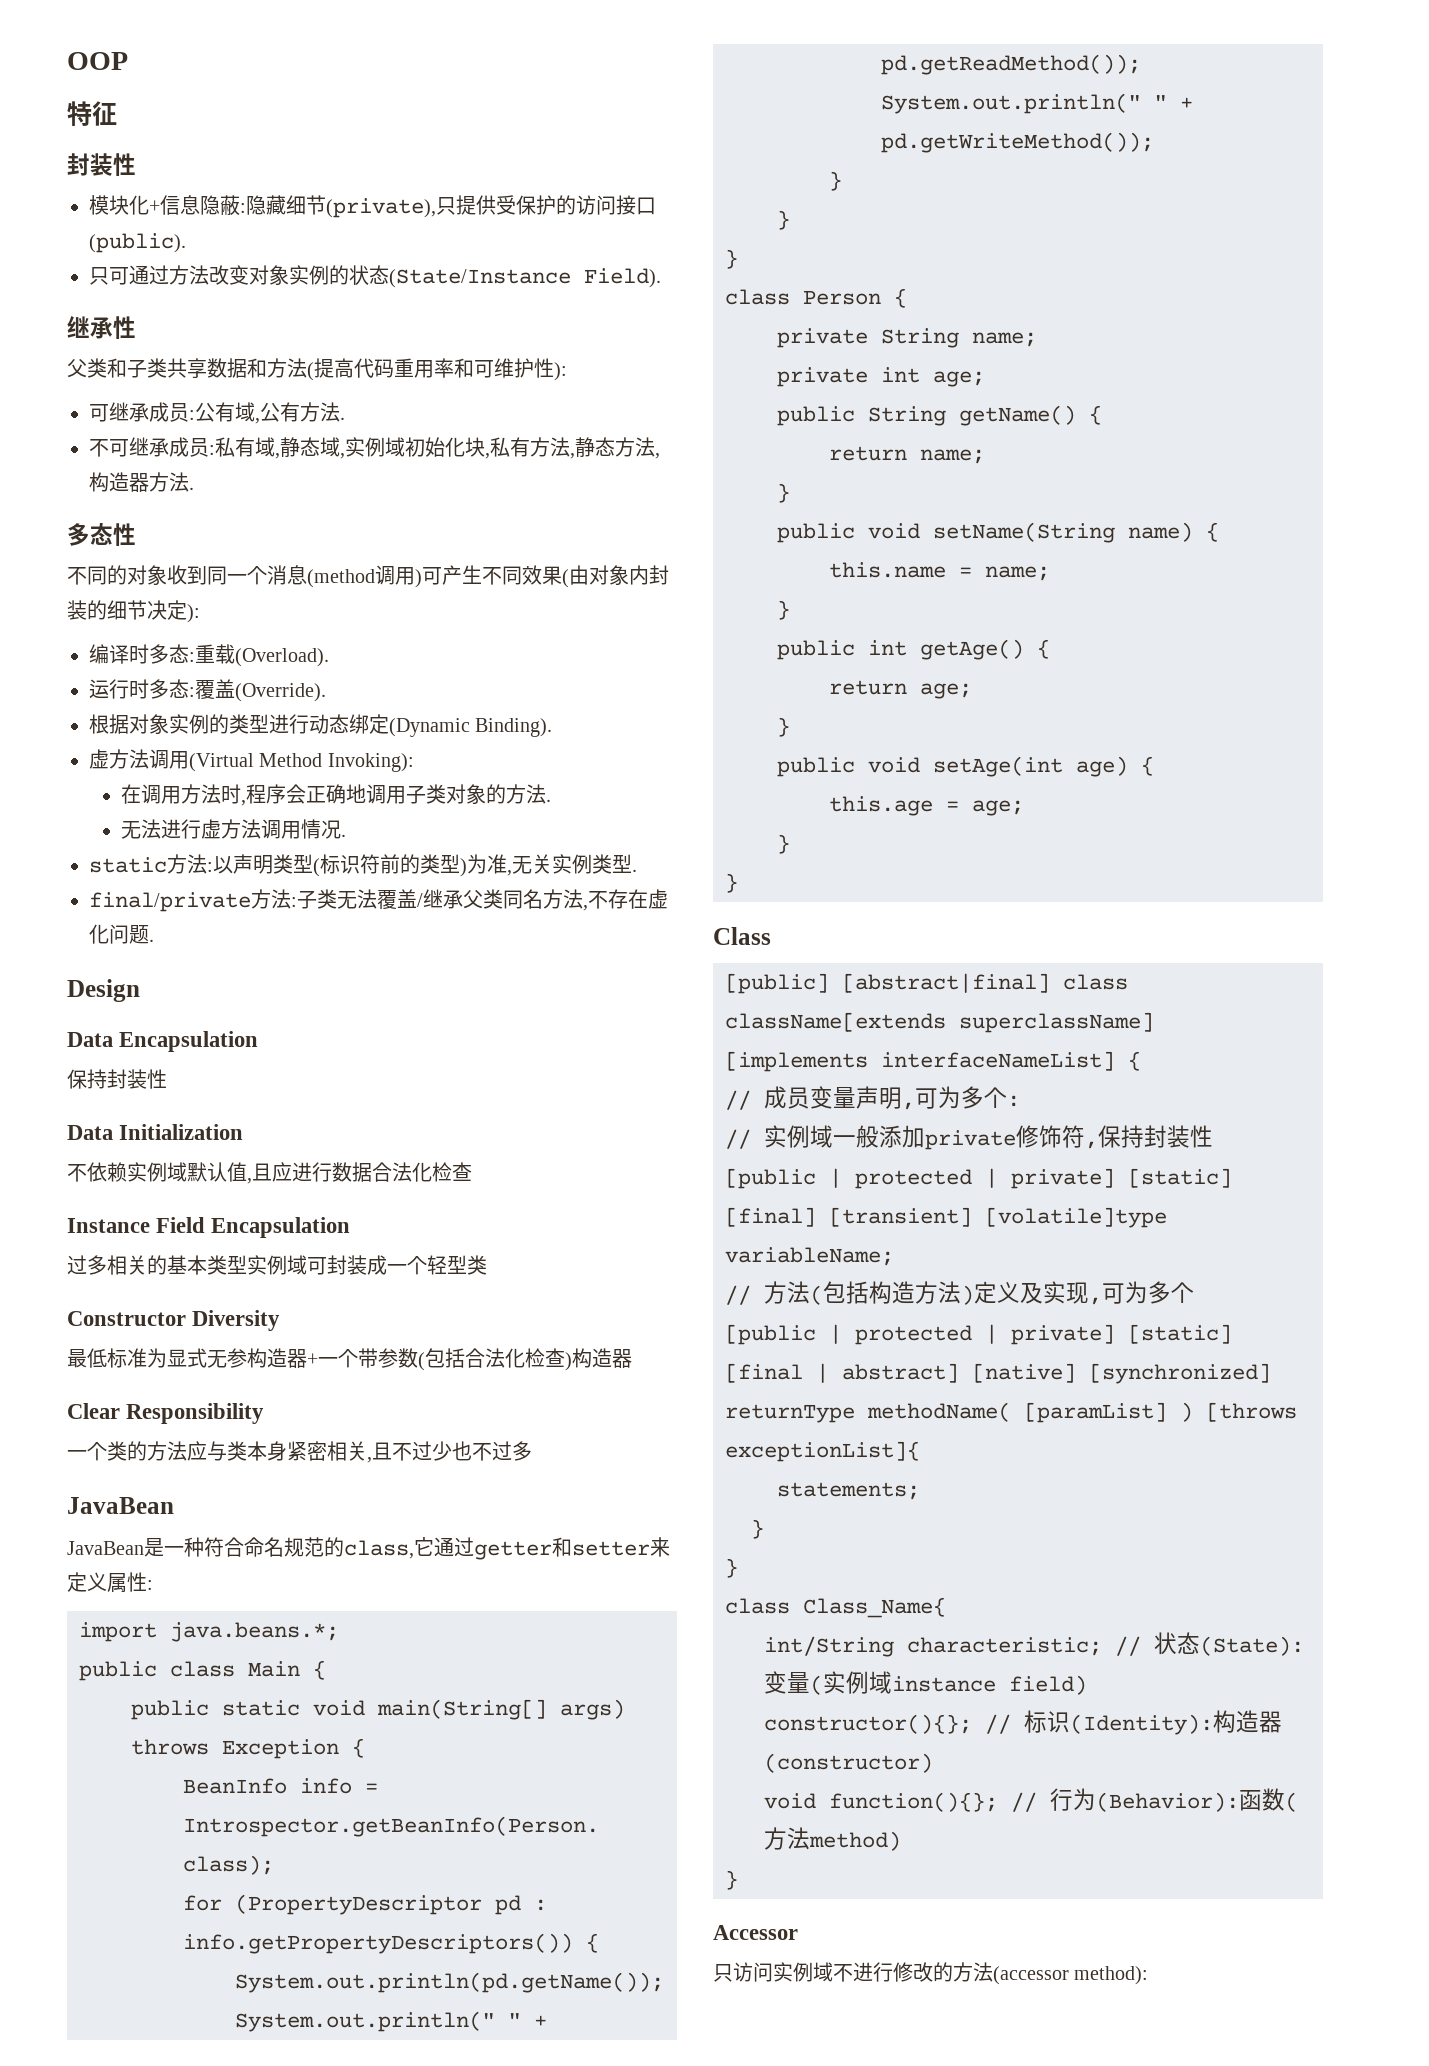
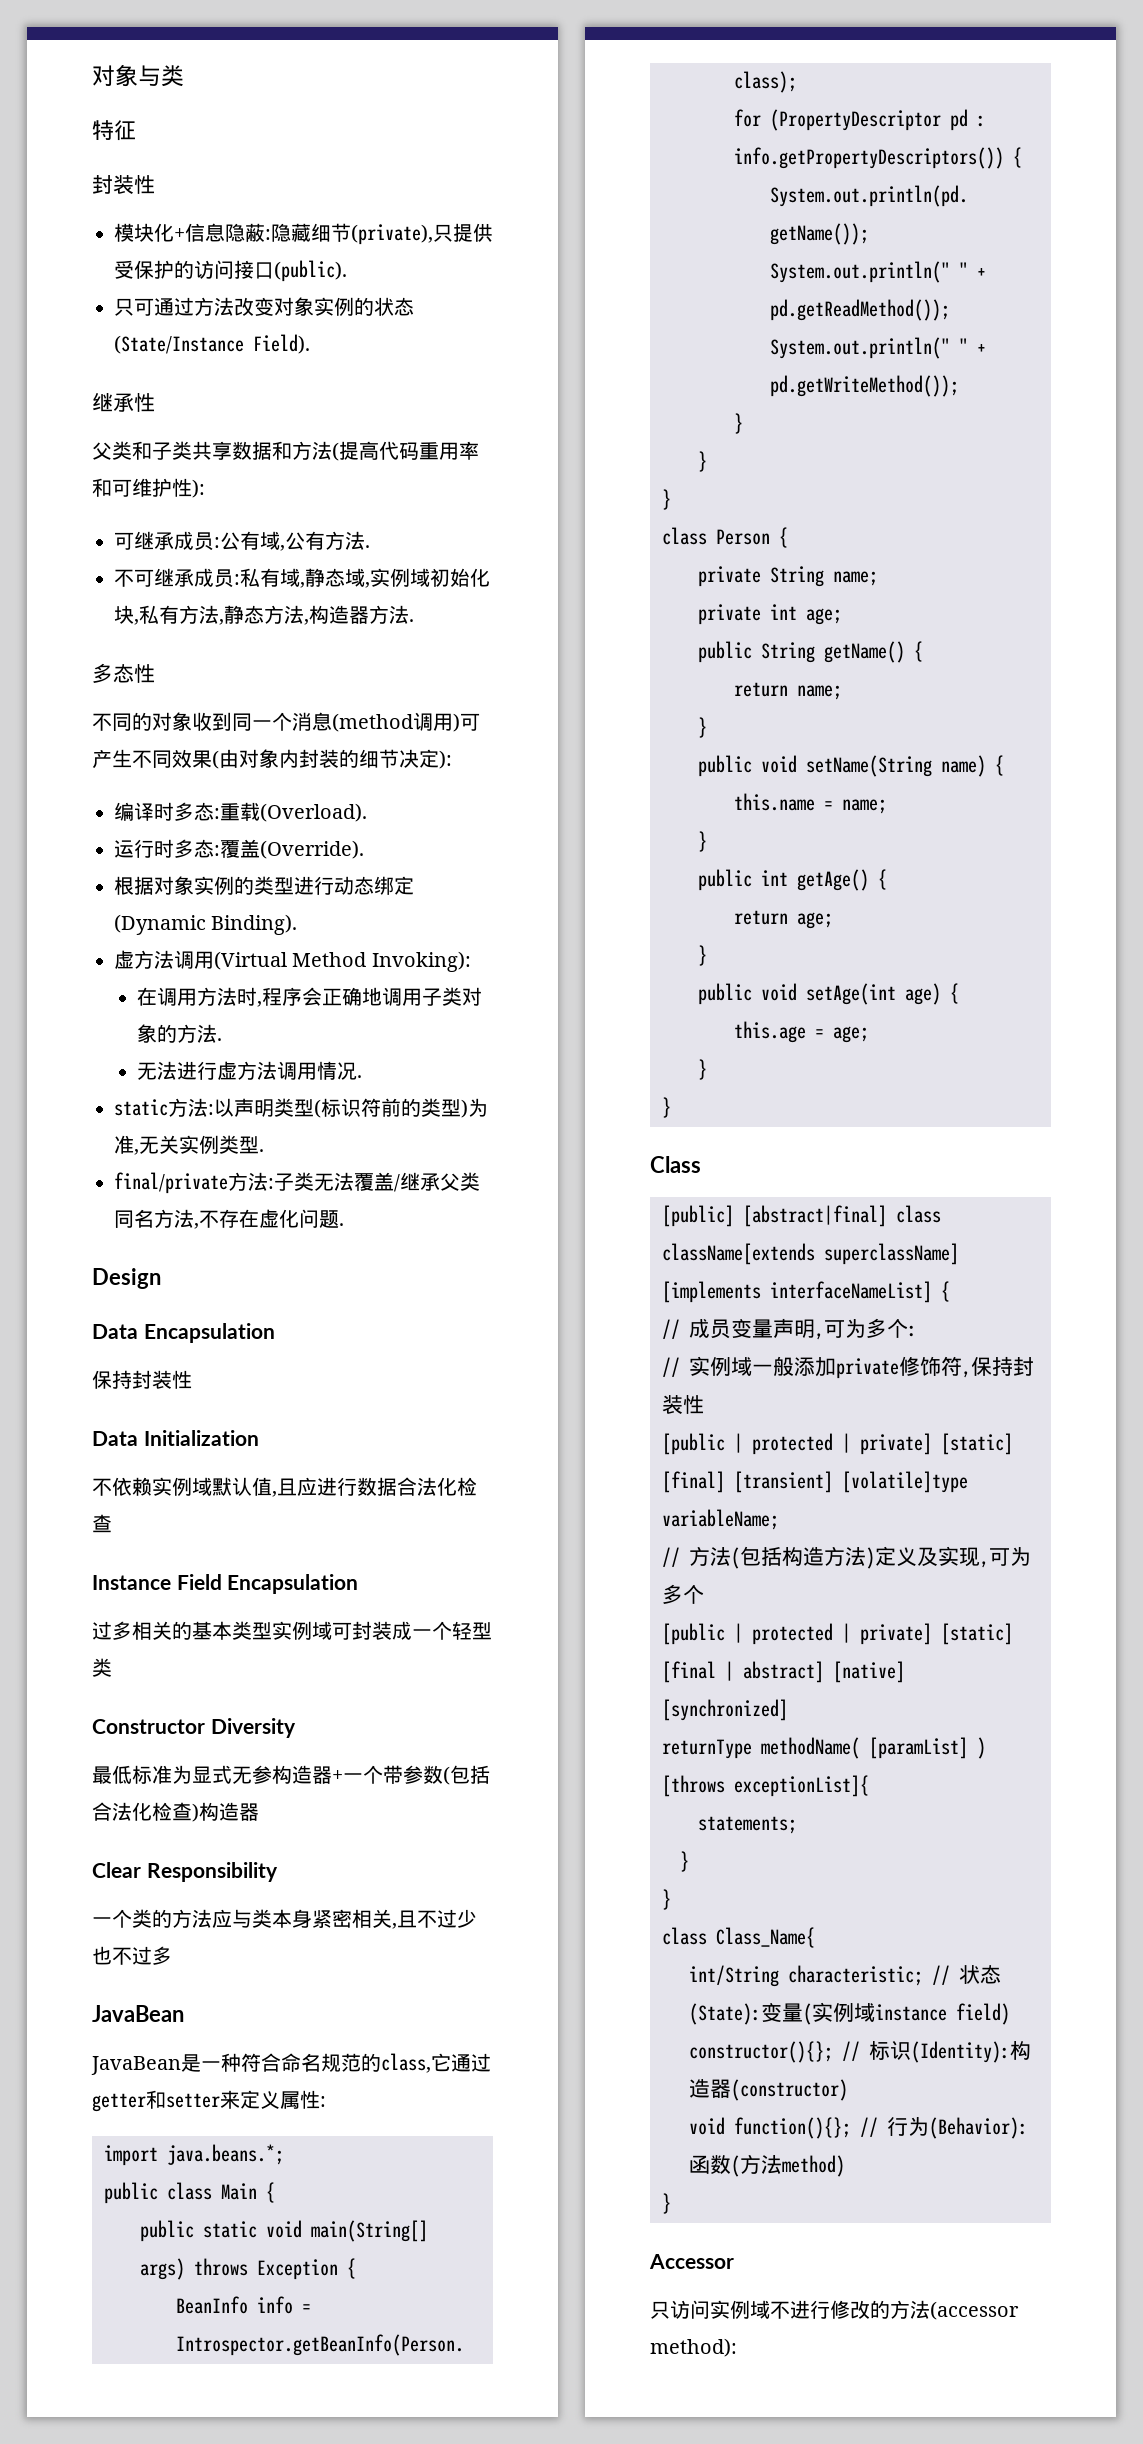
[67,52,128,70] OOP -> [92,64,184,87] 对象与类

